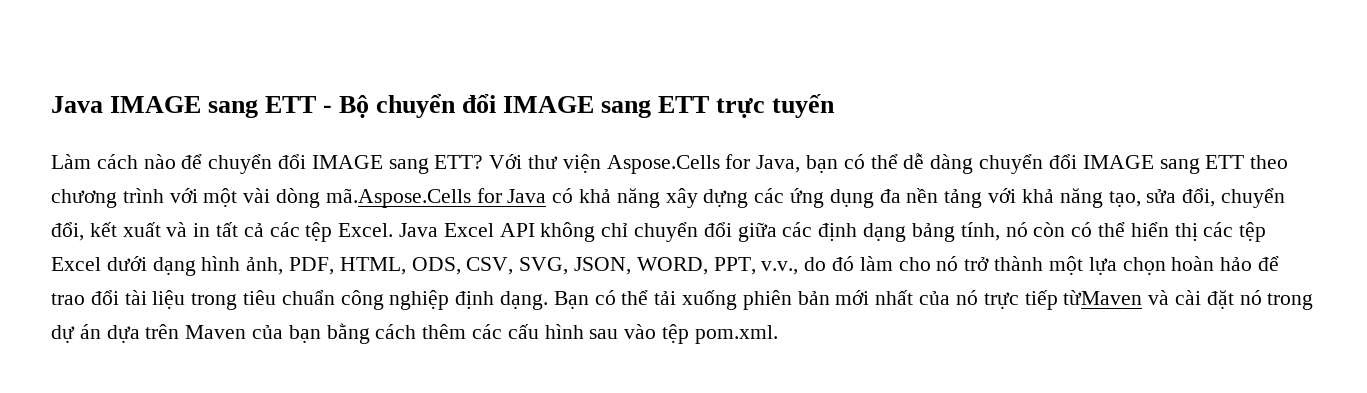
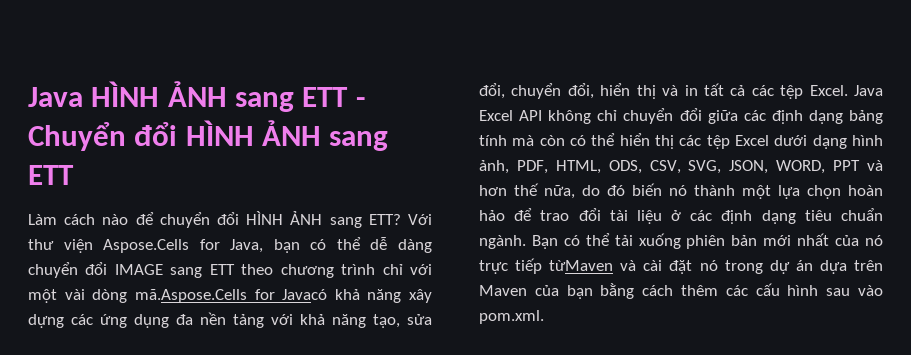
[51,96,202,113] Java IMAGE -> [28,81,227,107] Java HÌNH ẢNH
[339,93,836,118] Bộ chuyển đổi IMAGE sang ETT trực tuyến -> [28,120,389,151] [28,165,74,185] Chuyển đổi HÌNH ẢNH sang ETT
[311,155,383,169] IMAGE -> [246,211,323,225] HÌNH ẢNH
(164, 195) none -> [382,264,403,275] chỉ
[507,188,574,203] Java có -> [282,289,328,300] Javacó
[89,222,161,237] kết xuất -> [600,83,656,99] hiển thị
[960,222,1028,241] tính, nó -> [479,135,535,146] tính mà
[713,256,990,275] PPT, v.v., do đó làm cho nó trở -> [833,160,883,171] [479,183,687,199] PPT và hơn thế nữa, do đó biến nó
[191,290,549,310] trong tiêu chuẩn công nghiệp định dạng. -> [671,208,883,224] [479,235,526,249] ở các định dạng tiêu chuẩn ngành.
[662,324,690,344] tệp -> (883, 290) none

